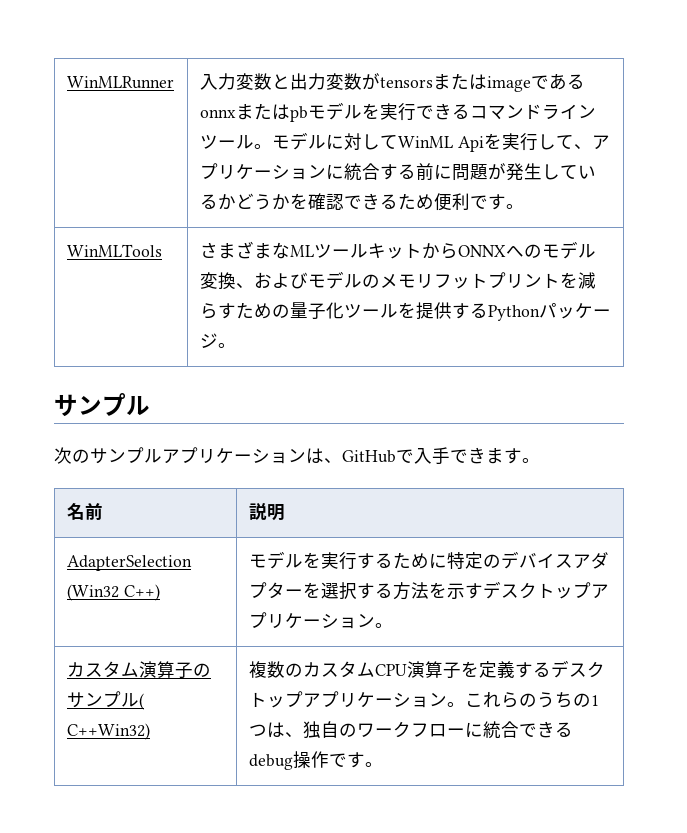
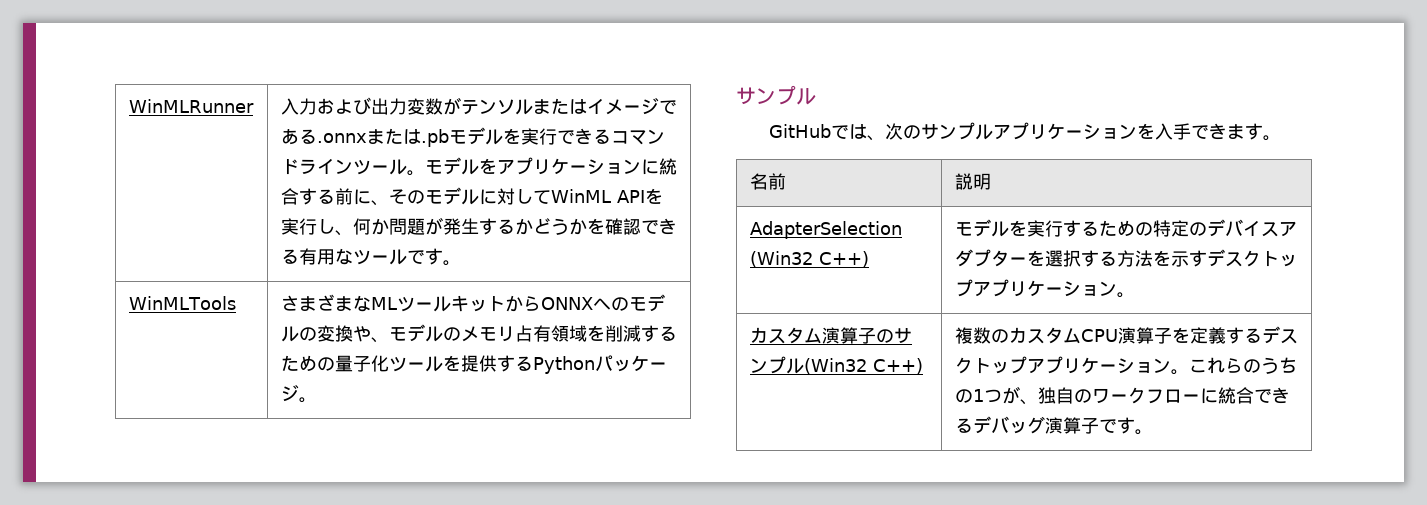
[235,73,290,90] 変数と -> [316,97,371,115] および
[379,73,585,92] [199,103,308,122] tensorsまたはimageであるonnxまたはpb -> [460,98,677,115] [280,128,449,147] テンソルまたはイメージである.onnxまたは.pb
[325,133,592,152] に対してWinML Apiを実行して、 -> [478,158,497,174] を
(452, 172) none -> [370,187,663,206] [280,218,389,236] 、そのモデルに対してWinML APIを実行し、何か
[541,164,596,180] してい -> [478,218,497,235] す
[397,193,470,211] ため便利 -> [298,248,407,265] 有用なツール
[199,272,308,290] 変換、および -> [298,325,389,343] の変換や、
[433,272,596,289] [199,303,236,319] フットプリントを減らす -> [514,325,677,342] 占有領域を削減する
(150, 406) none -> [769,124,886,141] GitHubでは、
[306,448,414,464] は、GitHubで -> [1137,123,1156,139] を
[428,553,447,569] に -> [1134,222,1153,236] の
[138,693,144,710] [66,723,150,740] ( C++Win32) -> [803,358,923,374] (Win32 C++)
[266,722,285,738] は -> [1001,386,1020,404] が
[248,751,329,770] debug操作 -> [972,416,1099,434] デバッグ演算子

